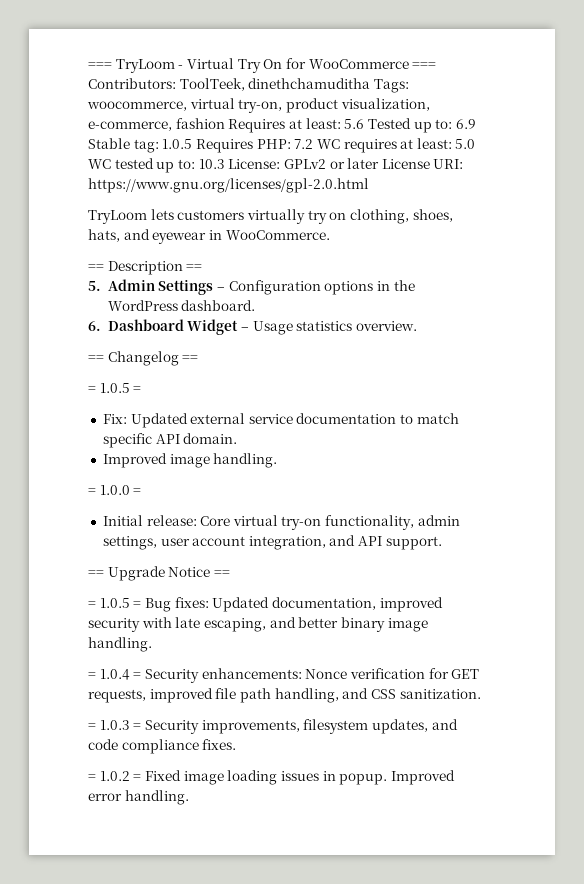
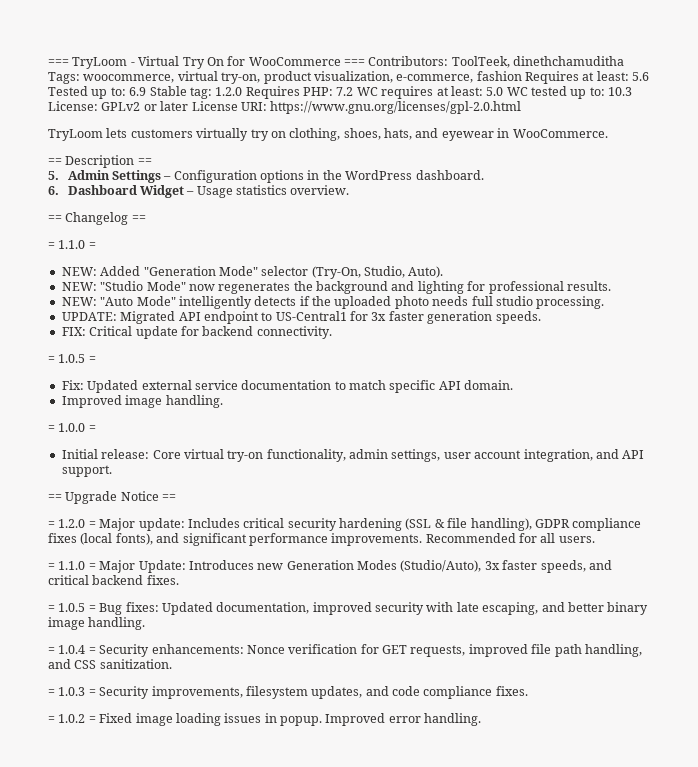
[162,139,193,149] 1.0.5 -> [215,87,243,96] 1.2.0
(199, 358) none -> [48,240,96,249] [61,266,444,279] [61,281,611,294] [61,296,605,309] [61,311,541,324] [61,326,332,339] // = 1.1.0 = // NEW: Added "Generation Mode" selector (Try-On, Studio, Auto). // NEW: "Studio Mode" now regenerates the background and lighting for professional results. // NEW: "Auto Mode" intelligently detects if the uploaded photo needs full studio processing. // UPDATE: Migrated API endpoint to US-Central1 for 3x faster generation speeds. // FIX: Critical update for backend connectivity.
(230, 573) none -> [48,518,642,531] [48,533,595,546] [48,560,612,573] [48,575,179,585] // = 1.2.0 = Major update: Includes critical security hardening (SSL & file handling), GDPR compliance fixes (local fonts), and significant performance improvements. Recommended for all users. // = 1.1.0 = Major Update: Introduces new Generation Modes (Studio/Auto), 3x faster speeds, and critical backend fixes.

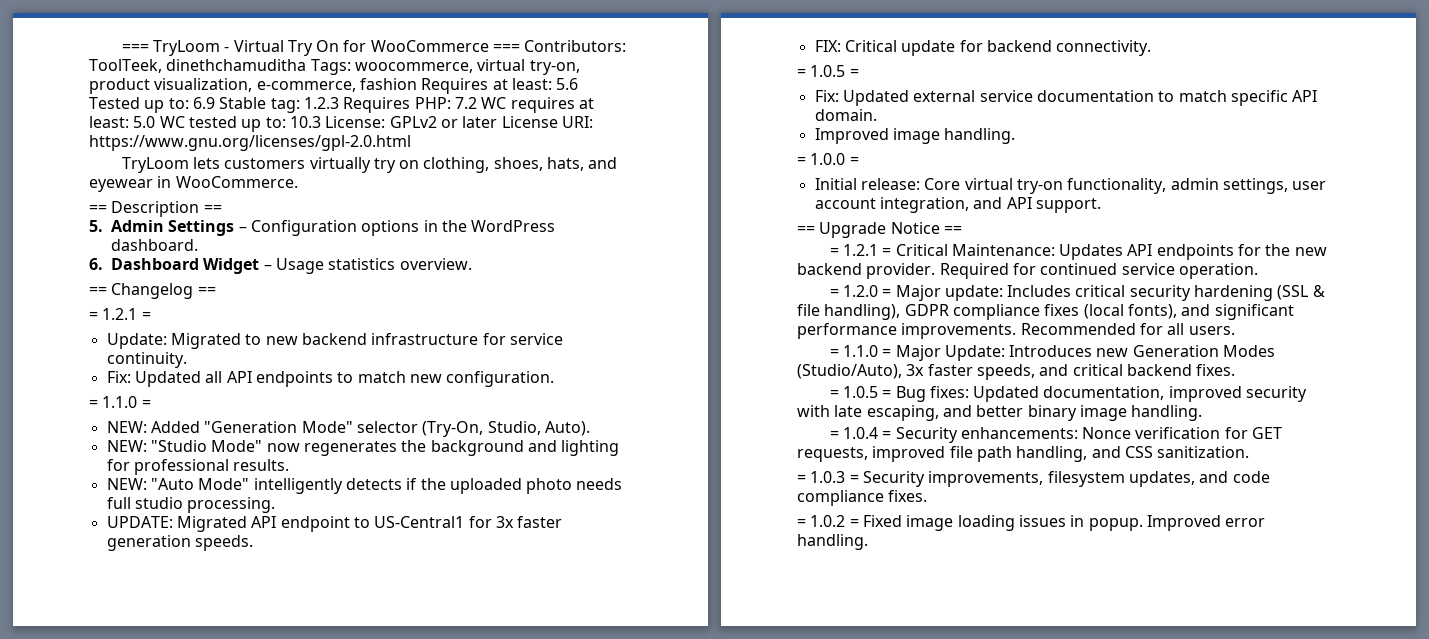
[215,87,243,96] 1.2.0 -> [303,97,339,109] 1.2.3
(146, 218) none -> [89,308,151,320] [106,333,563,349] [106,352,187,368] [106,371,555,387] // = 1.2.1 = // Update: Migrated to new backend infrastructure for service continuity. // Fix: Updated all API endpoints to match new configuration.
(177, 497) none -> [829,244,1327,260] [797,263,1258,279] // = 1.2.1 = Critical Maintenance: Updates API endpoints for the new backend provider. Required for continued service operation.

